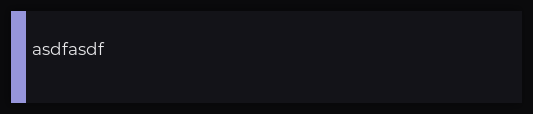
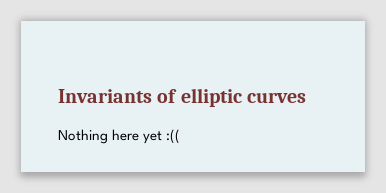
[32,42,105,55] asdfasdf -> [58,88,307,107] [58,129,181,144] Invariants of elliptic curves // Nothing here yet :((

